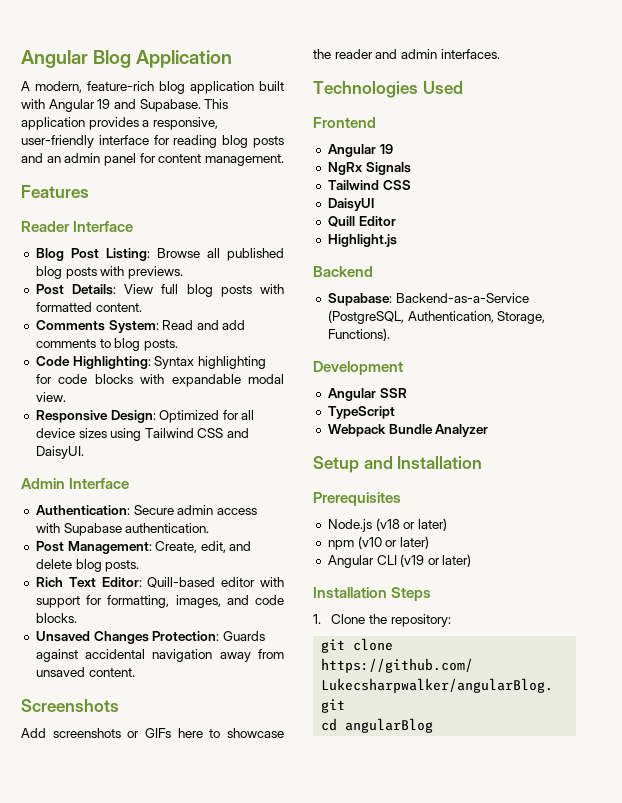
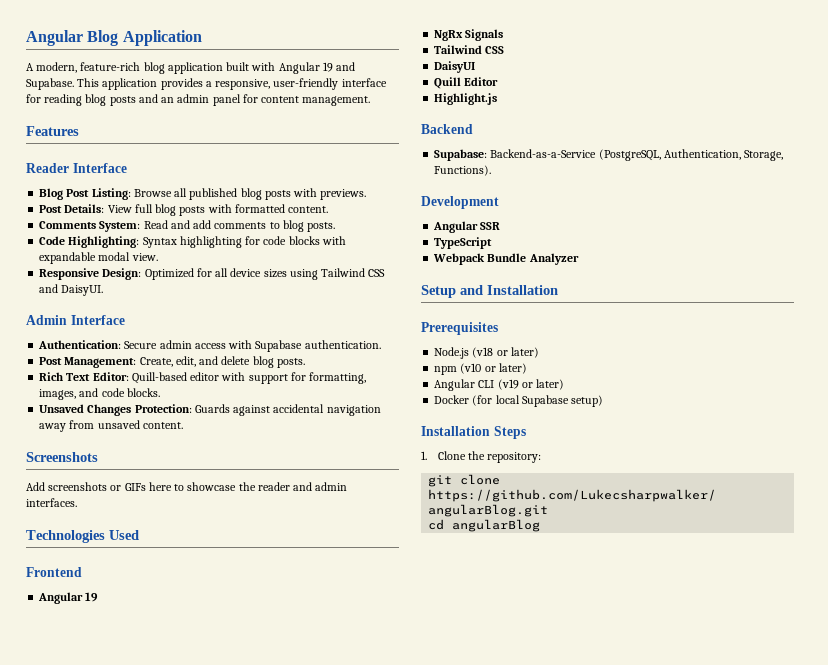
(472, 560) none -> [434,395,604,407] // Docker (for local Supabase setup)

